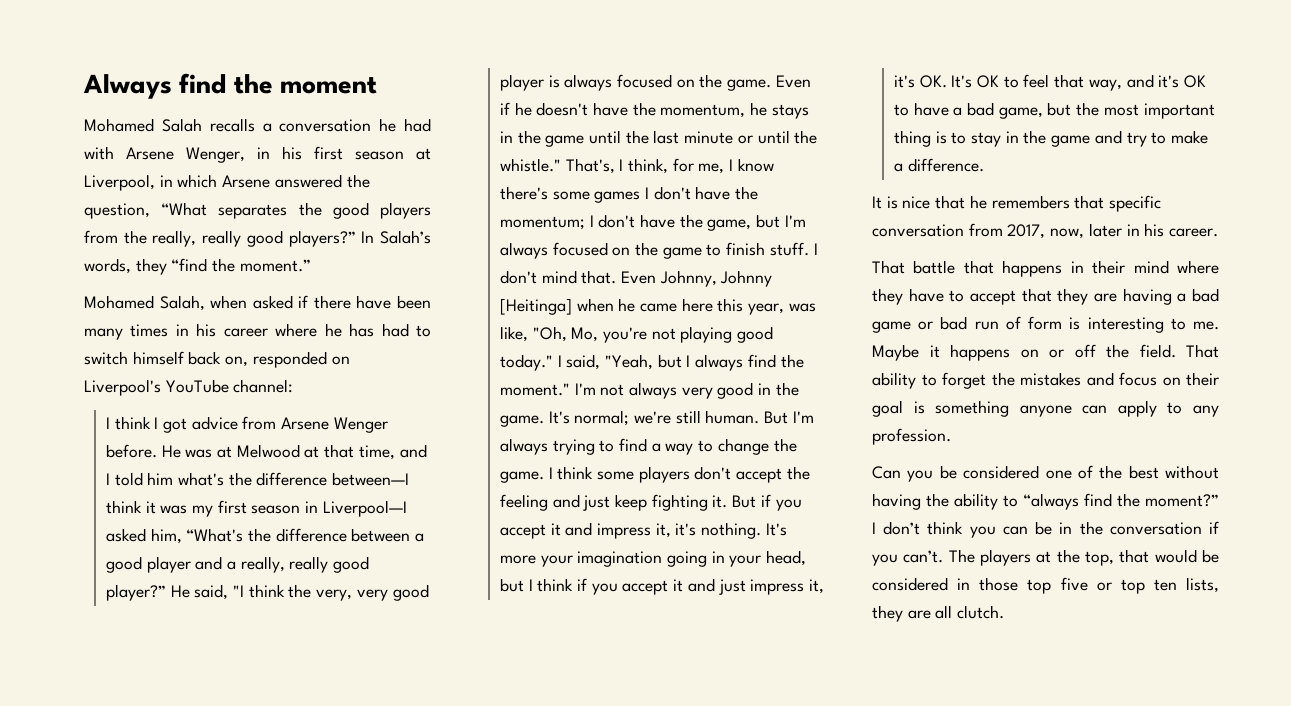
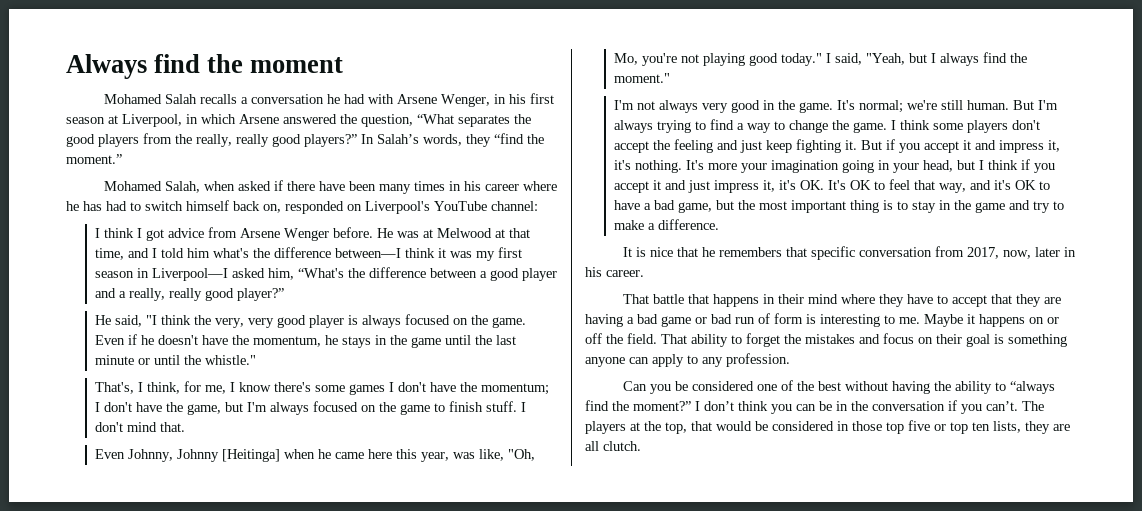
(166, 592) none -> (284, 294) //
(561, 165) none -> (256, 360) //
(617, 277) none -> (185, 427) //
(570, 389) none -> (670, 78) //

